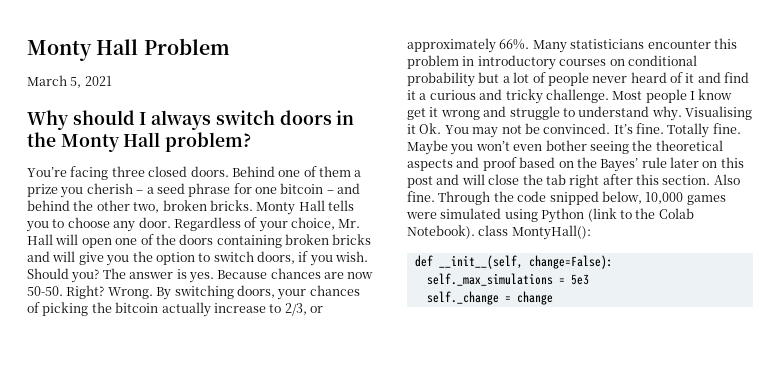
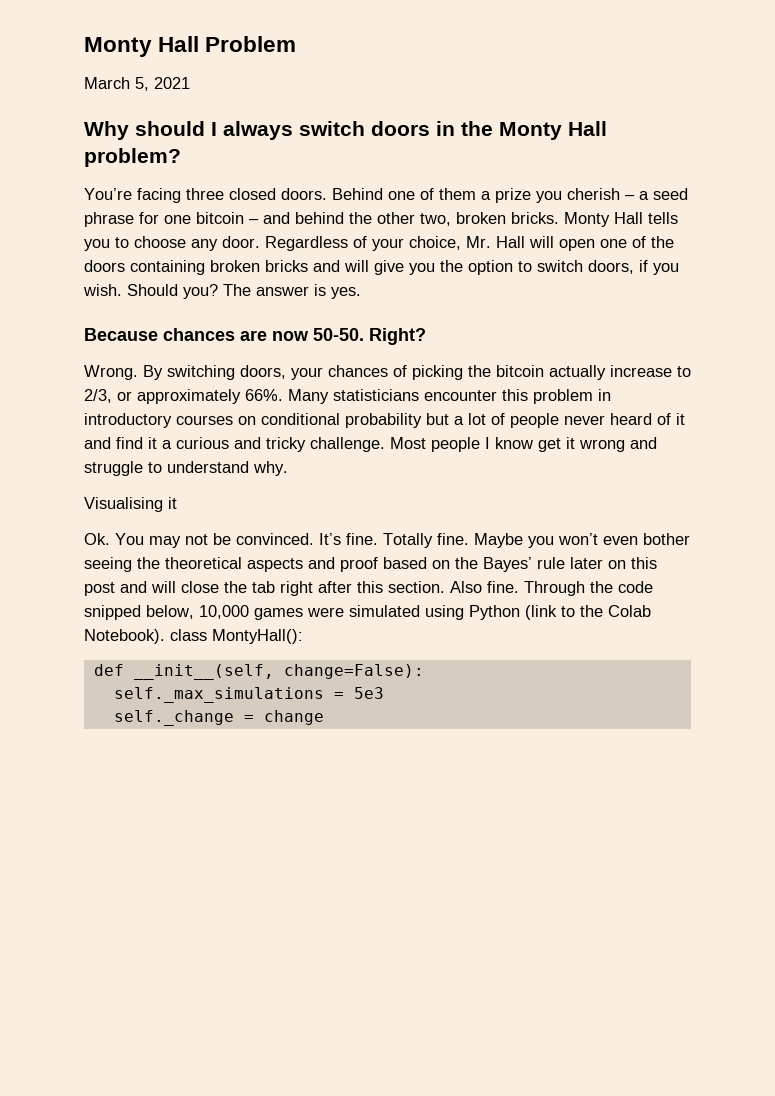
(214, 277) none -> (361, 293) //
(105, 292) none -> (426, 336) //
(682, 113) none -> (288, 468) //
(416, 129) none -> (177, 503) //

